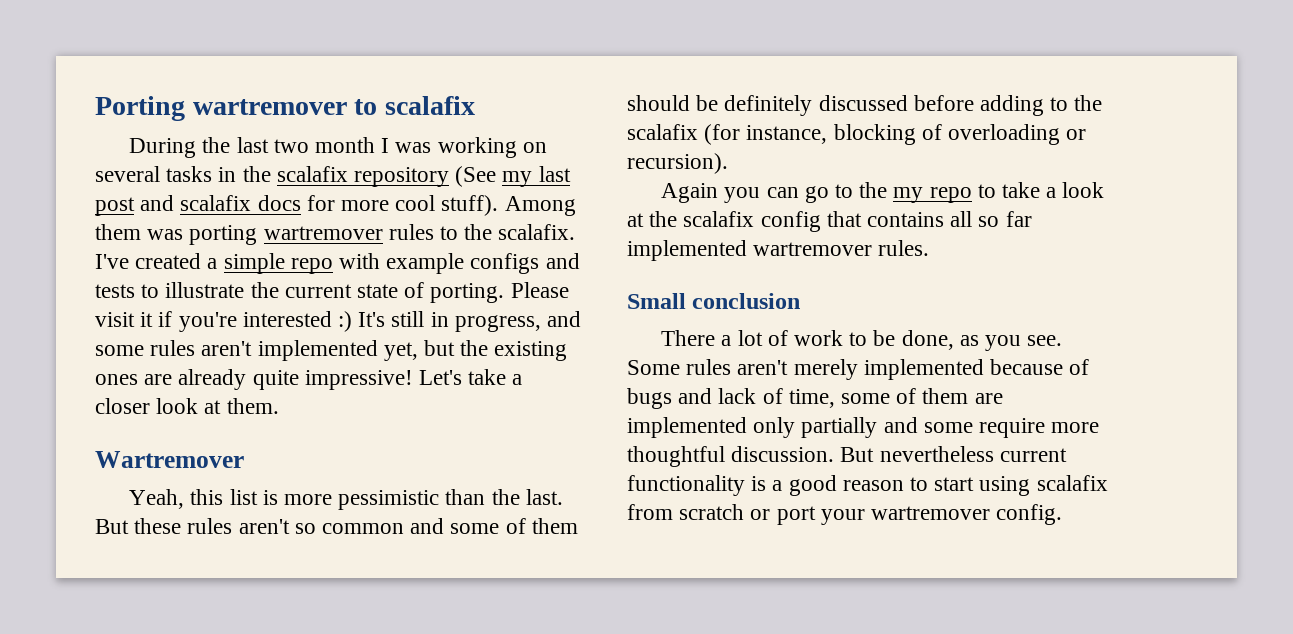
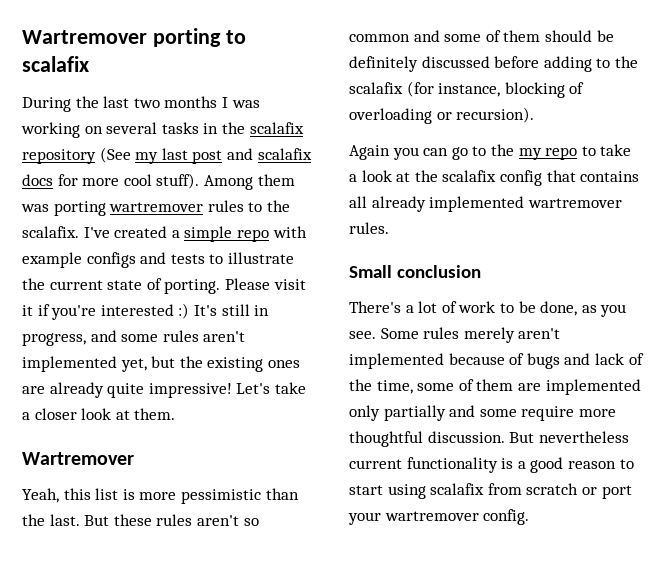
[95,96,347,121] Porting wartremover -> [22,28,221,47] Wartremover porting
[315,137,376,153] month -> [164,96,218,108] months
[978,211,1032,227] so far -> [371,196,426,212] already
[661,330,716,346] There -> [349,301,401,313] There's
[737,359,858,380] aren't merely -> [463,327,561,343] merely aren't
(783, 396) none -> [349,379,372,391] the

